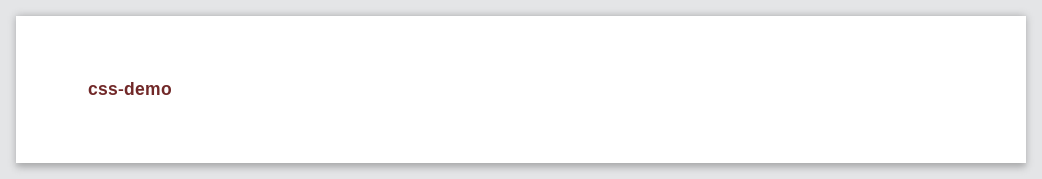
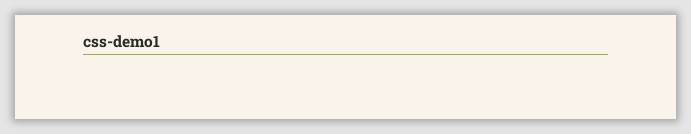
[88,82,172,95] css-demo -> [83,35,160,48] css-demo1

